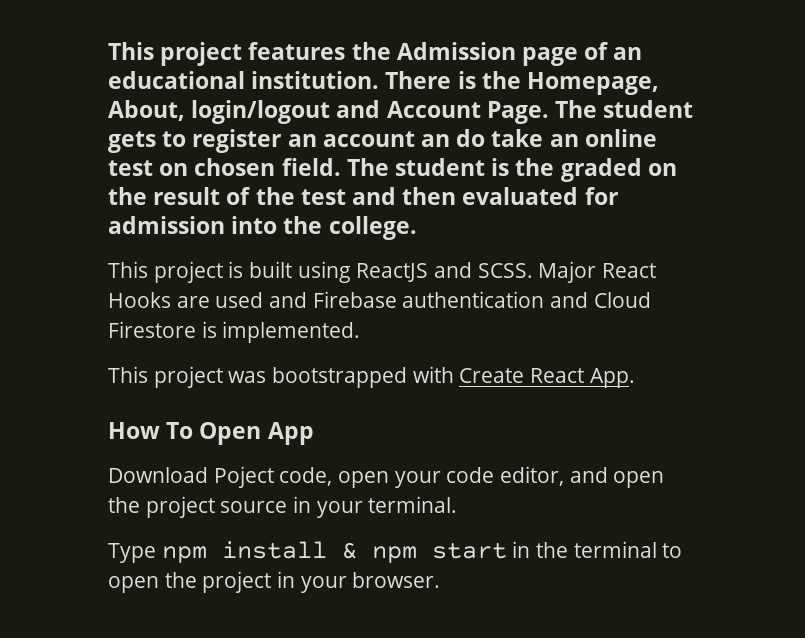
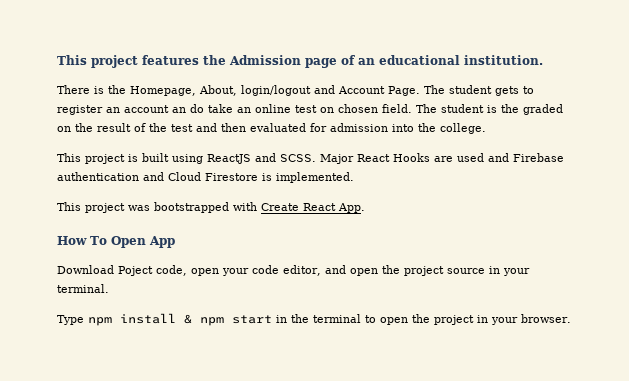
(380, 80) none -> (543, 60) //

